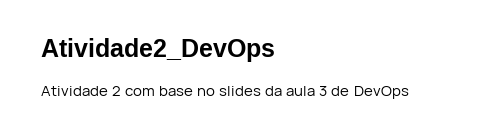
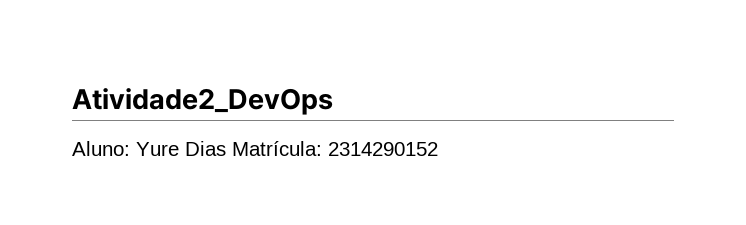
[41,86,409,99] Atividade 2 com base no slides da aula 3 de DevOps -> [72,141,438,156] Aluno: Yure Dias Matrícula: 2314290152

